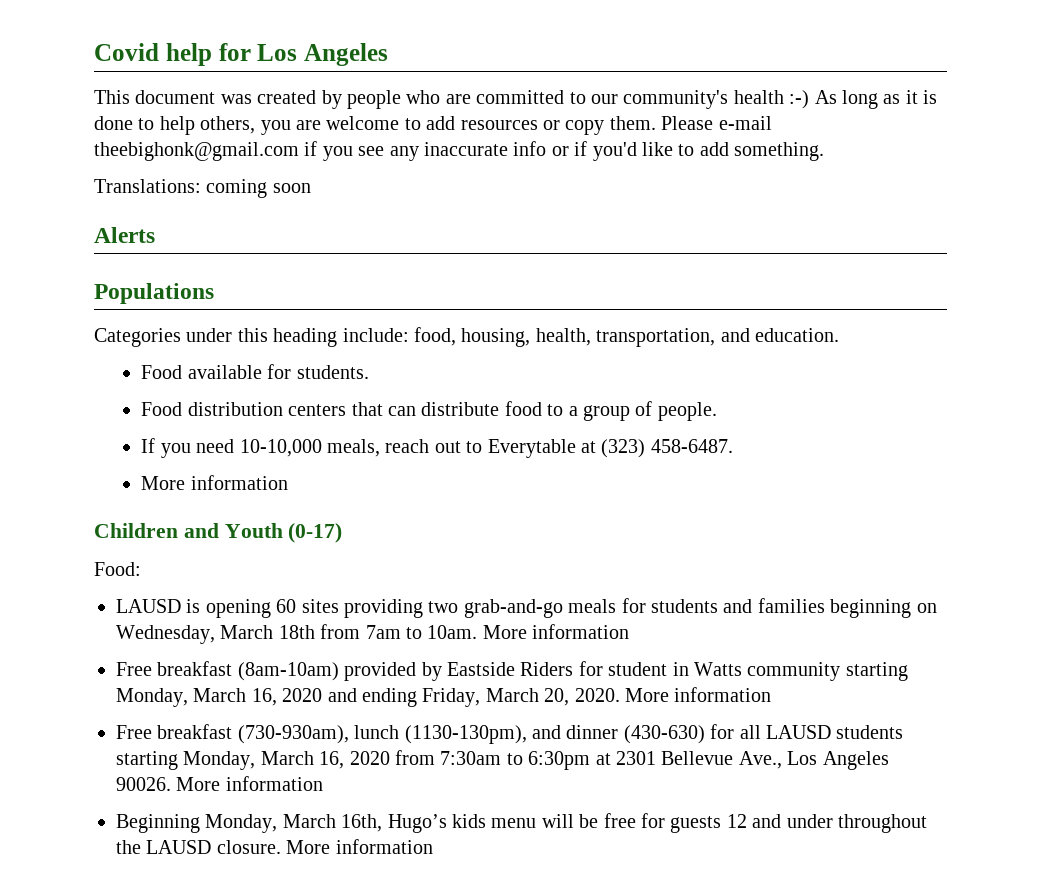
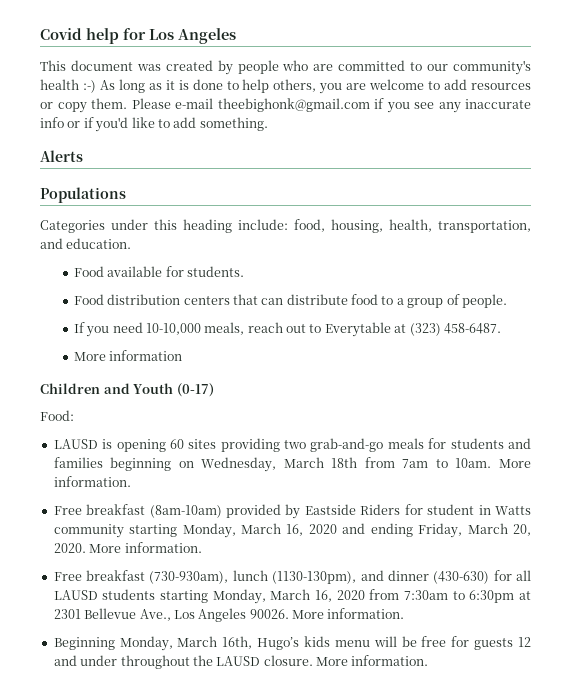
[94,179,311,198] // Translations: coming soon -> (268, 124) none
[532,624,630,639] information -> [53,476,131,487] information.
[674,687,772,702] information -> [124,542,202,553] information.
[225,776,323,791] information -> [327,608,405,619] information.
[335,839,433,854] information -> [351,655,429,666] information.

